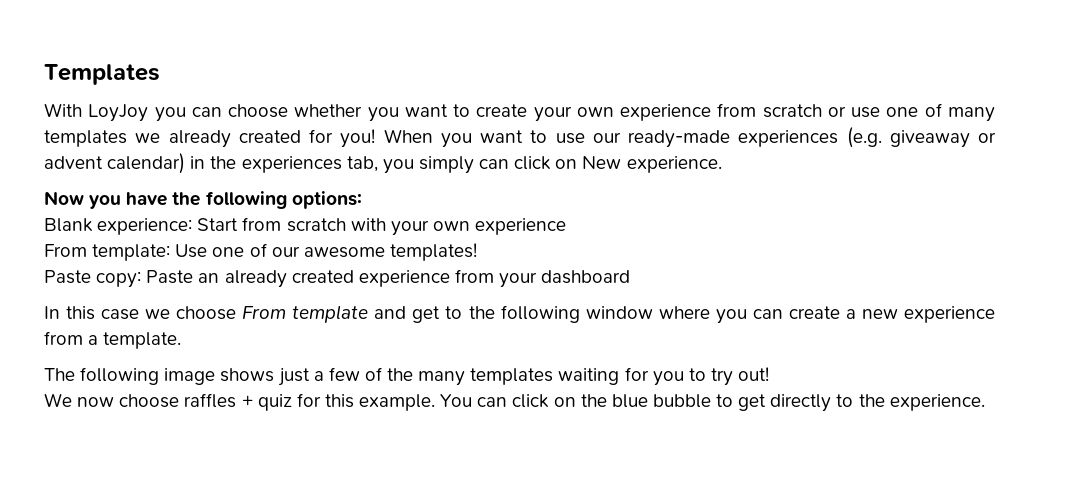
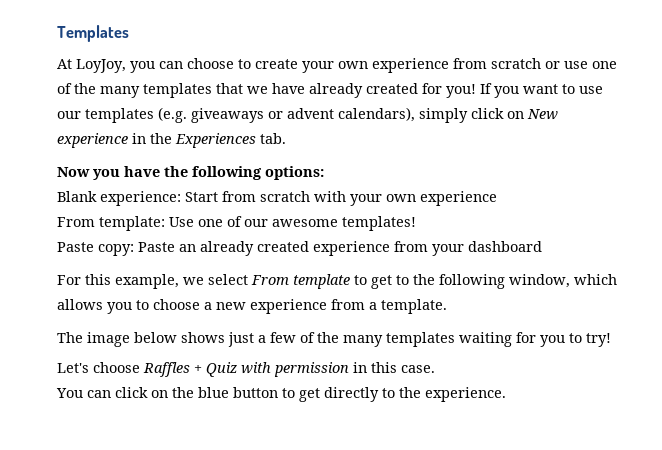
[44,103,149,122] With LoyJoy -> [57,59,126,73] At LoyJoy,
[294,104,448,122] whether you want -> (234, 63) none
[948,107,996,122] [44,130,161,147] many templates we -> [74,83,305,98] the many templates that we have
[383,129,433,143] When -> [480,83,492,94] If
[628,127,996,148] [44,153,722,174] ready-made experiences (e.g. giveaway or advent calendar) in the experiences tab, you simply can click on New experience. -> [85,107,558,123] [57,133,286,148] templates (e.g. giveaways or advent calendars), simply click on New experience in the Experiences tab.
[44,306,237,320] In this case we choose -> [57,274,248,289] For this example, we select
[374,306,407,319] and -> [354,275,367,285] to
[585,306,840,324] window where you can create -> [509,274,617,288] [57,299,200,314] window, which allows you to choose
[80,367,216,385] following image -> [87,332,177,347] image below
[710,367,770,386] [44,393,436,411] try out! // We now choose raffles + quiz for this example. -> [586,333,611,347] [57,362,435,377] try! // Let's choose Raffles + Quiz with permission in this case. //
[652,394,711,408] bubble -> [233,387,278,398] button

